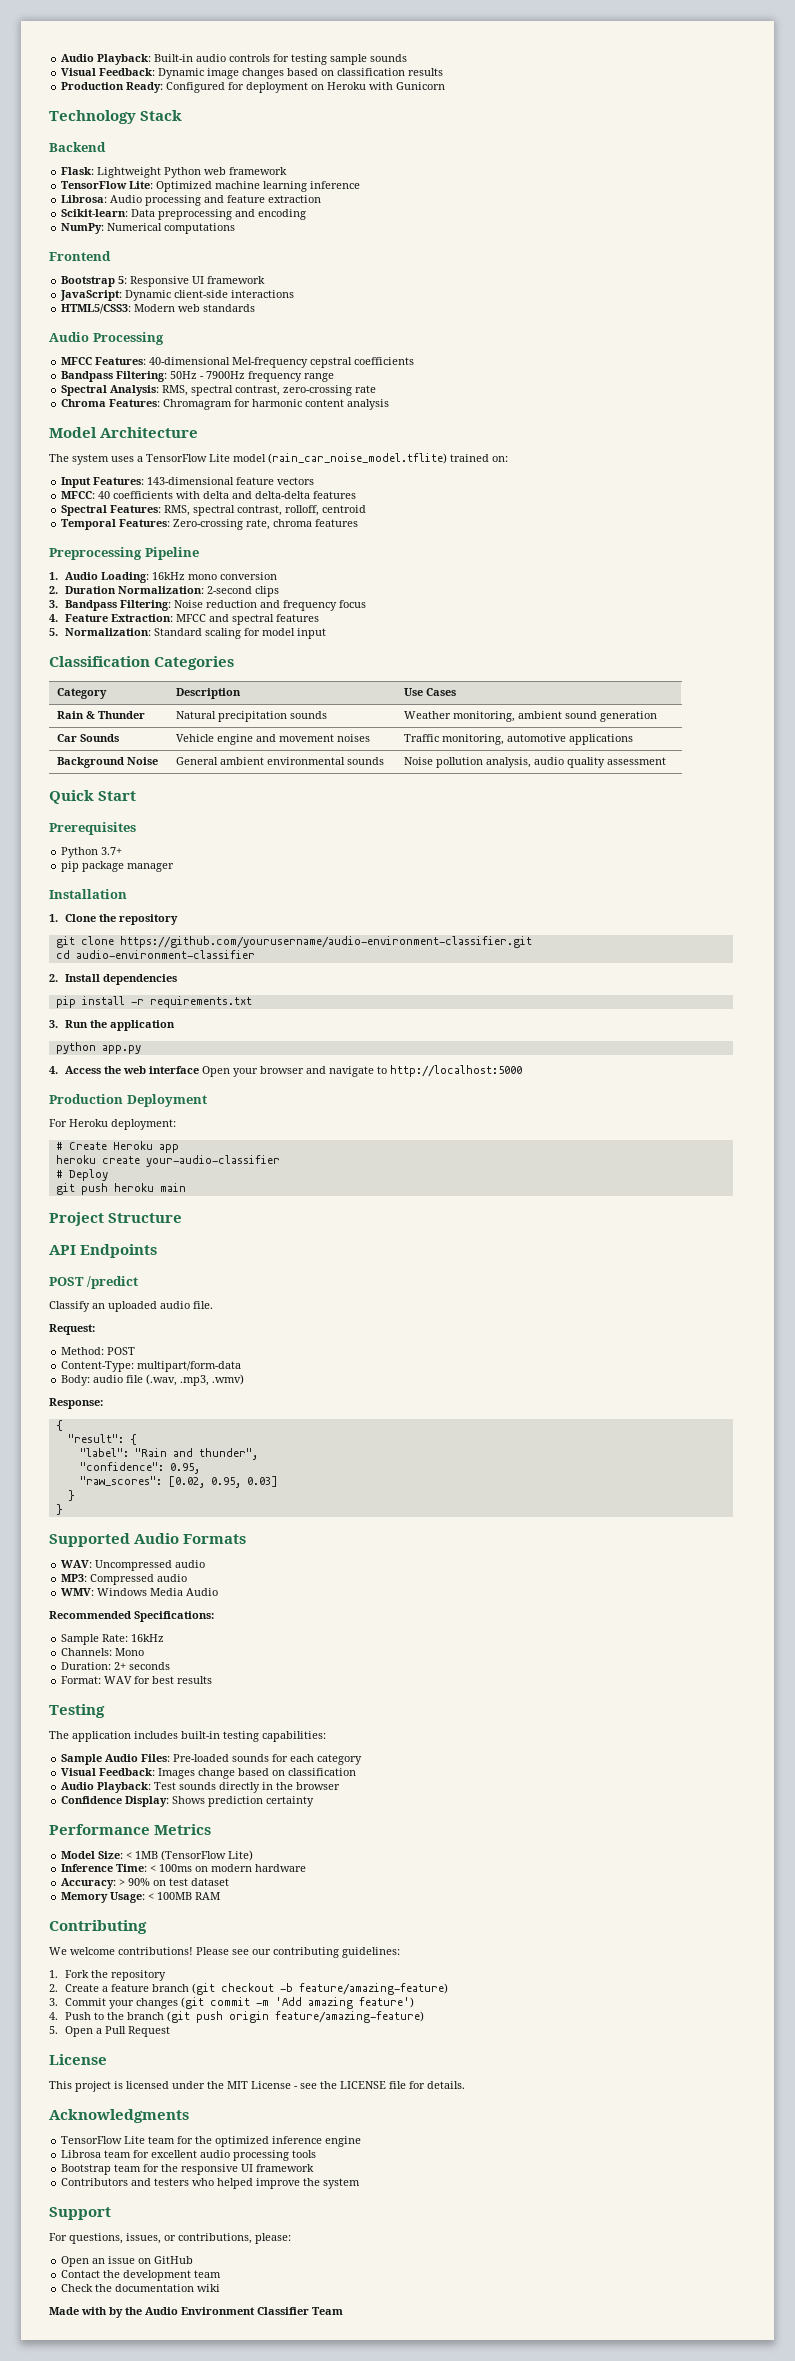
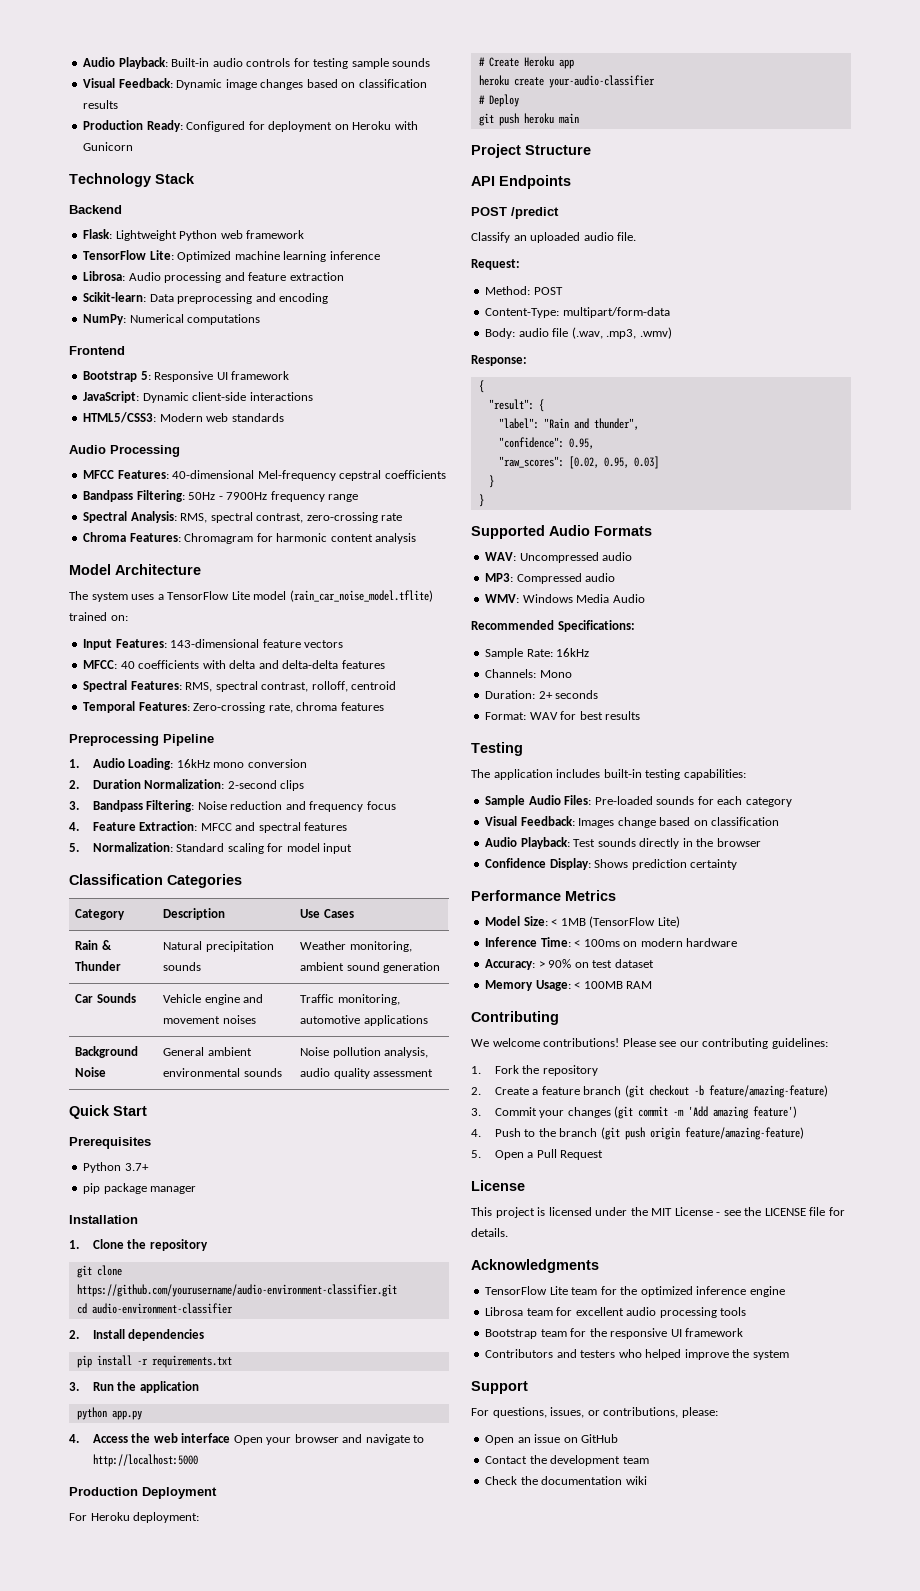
[49,2307,343,2318] // Made with by the Audio Environment Classifier Team -> (647, 1480) none

